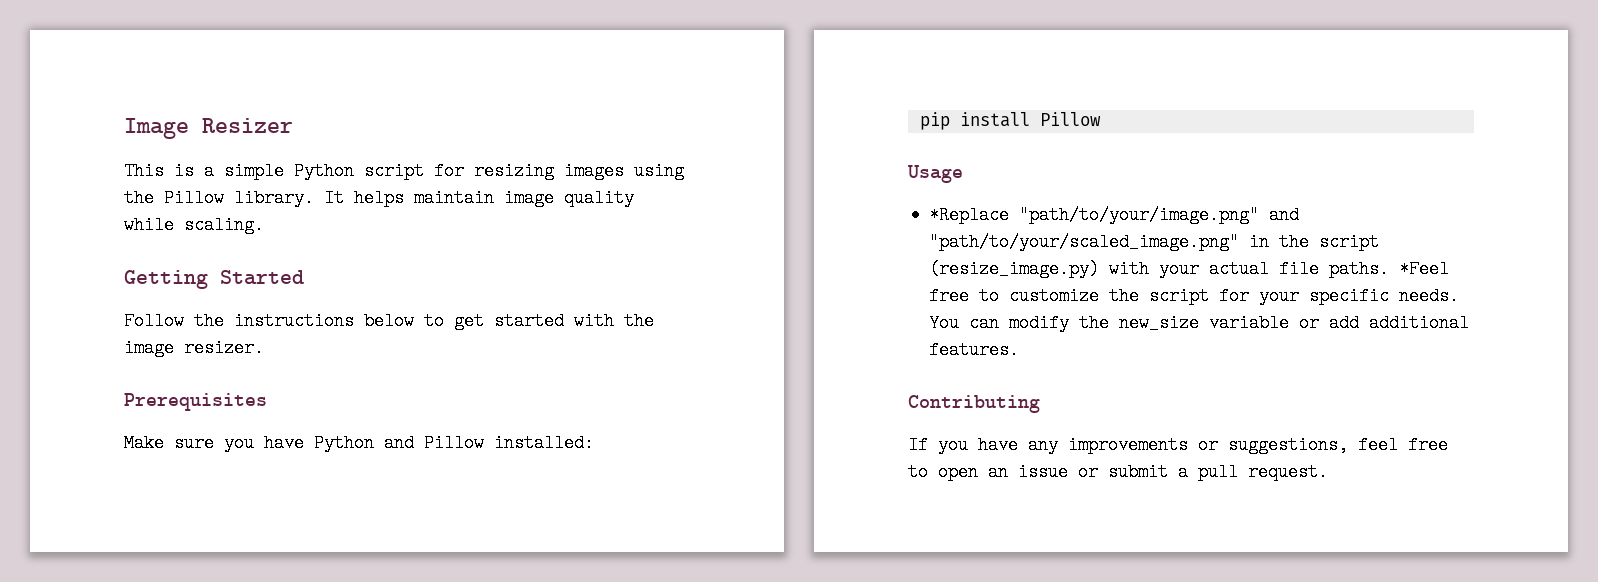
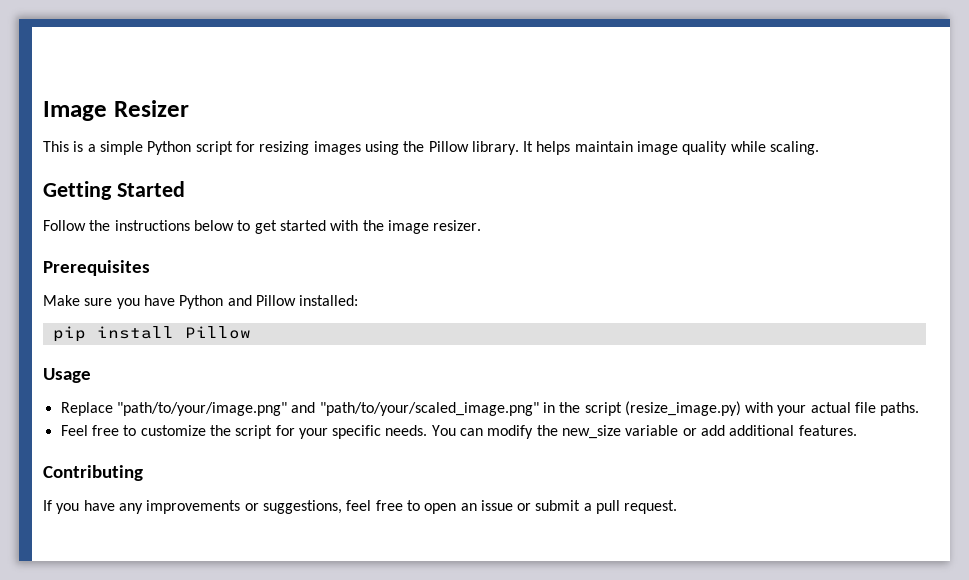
[929,206,1010,224] *Replace -> [60,402,113,416] Replace
[1399,260,1450,278] *Feel -> [60,425,88,436] // Feel

